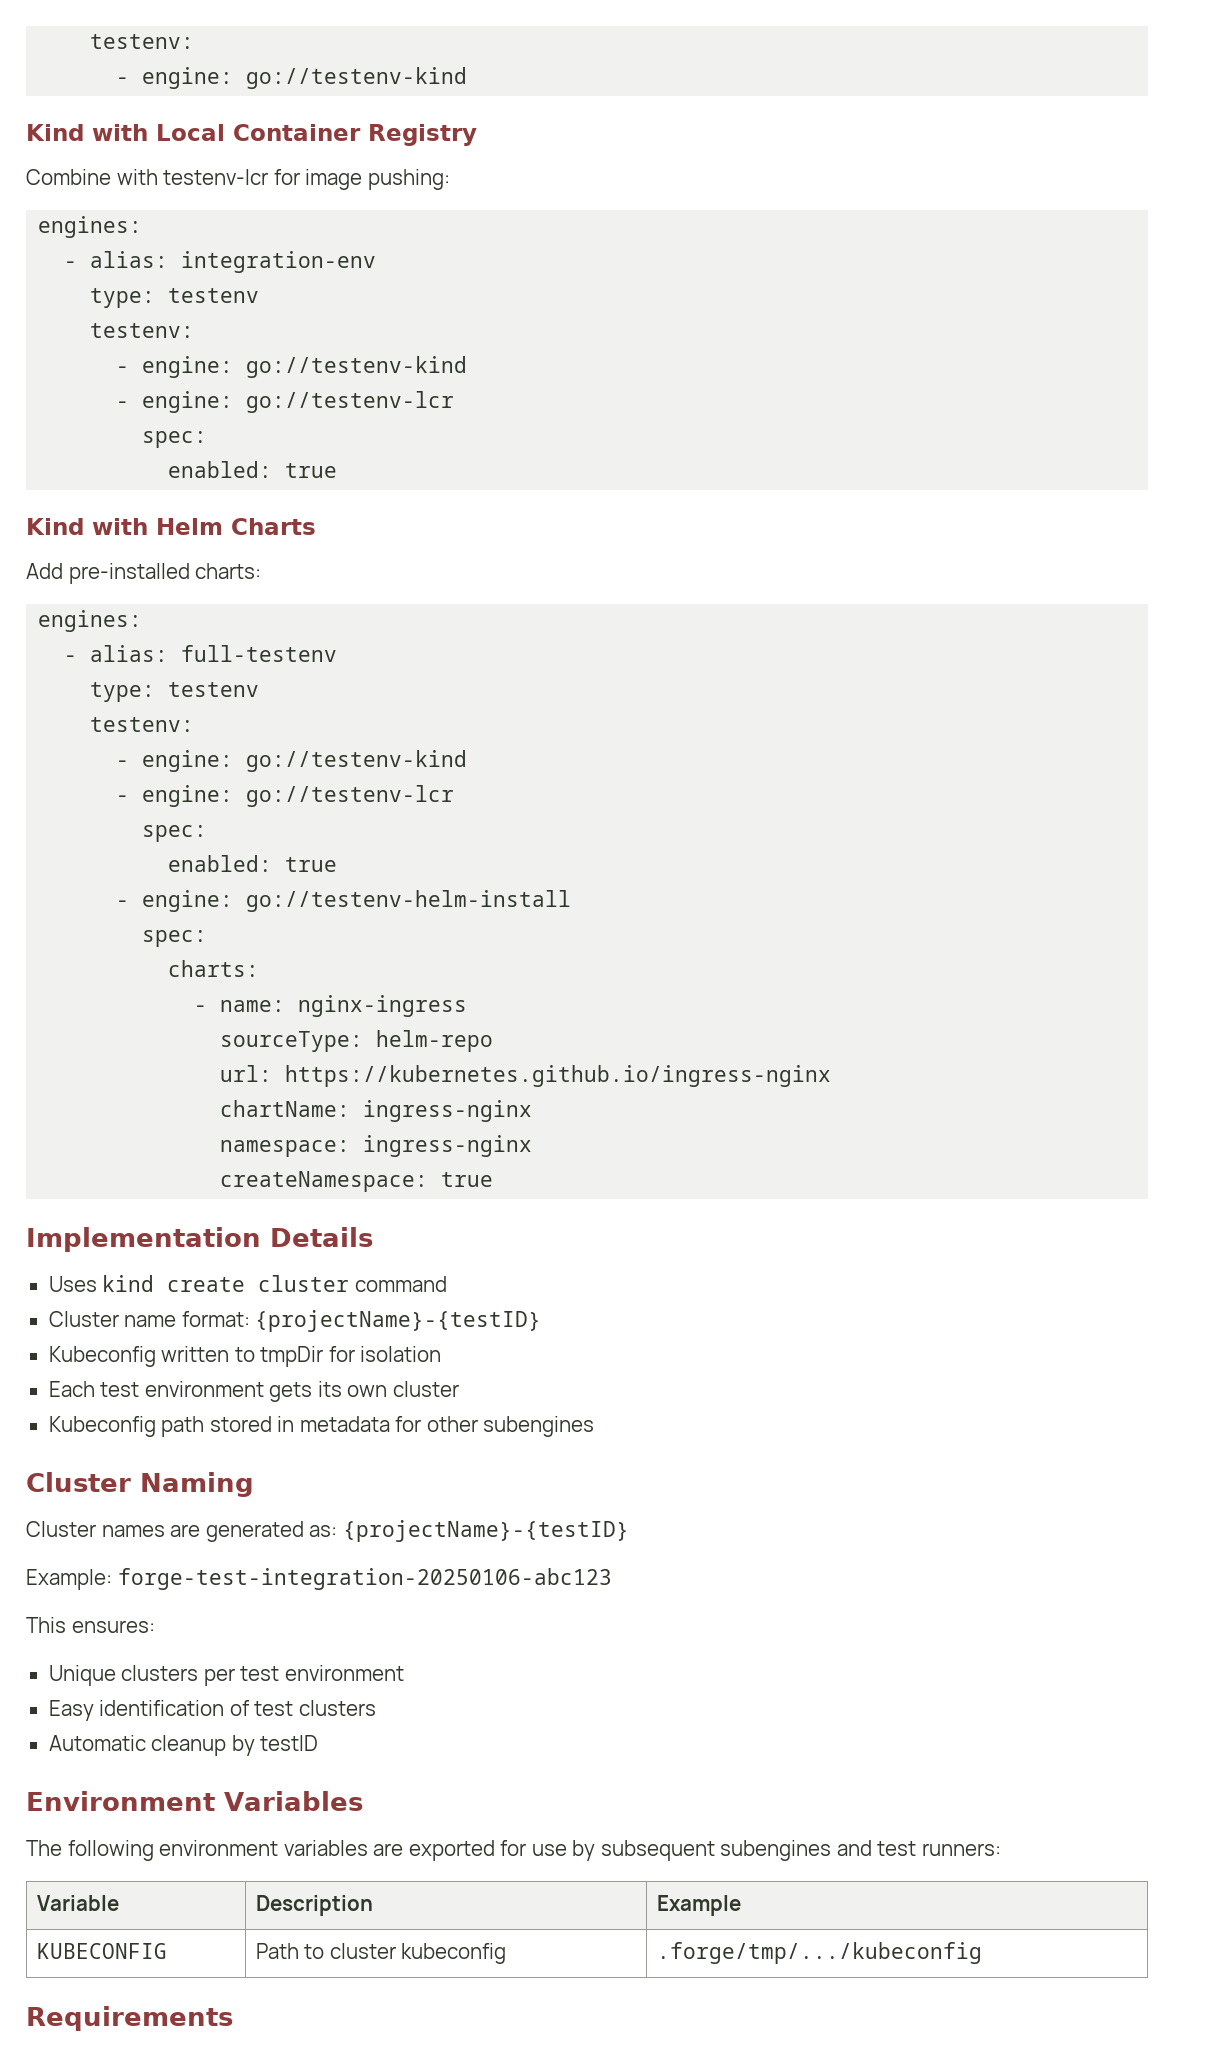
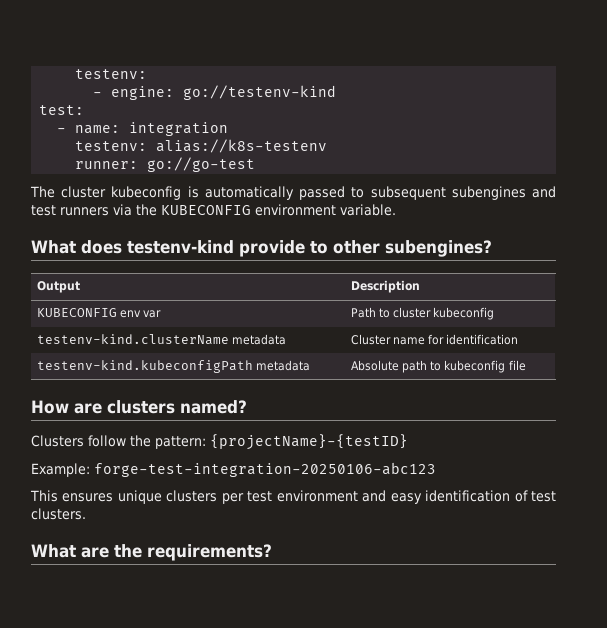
[90,34,195,49] [116,67,468,89] [26,124,477,146] [26,169,450,190] [38,216,143,238] [64,251,377,273] [90,288,260,308] [90,323,195,338] [116,356,468,378] [116,391,455,413] [142,431,208,448] [168,461,338,478] [26,518,316,535] [26,563,262,584] [38,610,143,632] [64,645,338,662] [90,682,260,702] [90,717,195,732] [116,750,468,772] [116,785,455,807] [142,825,208,842] [168,855,338,872] [116,890,572,912] [142,930,208,947] [168,960,260,977] [194,995,468,1017] [220,1030,494,1052] [220,1065,832,1087] [220,1100,533,1122] [220,1135,533,1157] [220,1171,494,1192] [26,1227,373,1252] [48,1275,447,1292] [48,1310,542,1332] [48,1346,442,1367] [48,1381,459,1402] [48,1416,595,1437] [26,1472,254,1497] [26,1521,338,1542] testenv: // - engine: go://testenv-kind // Kind with Local Container Registry // Combine with testenv-lcr for image pushing: // engines: // - alias: integration-env // type: testenv // testenv: // - engine: go://testenv-kind // - engine: go://testenv-lcr // spec: // enabled: true // Kind with Helm Charts // Add pre-installed charts: // engines: // - alias: full-testenv // type: testenv // testenv: // - engine: go://testenv-kind // - engine: go://testenv-lcr // spec: // enabled: true // - engine: go://testenv-helm-install // spec: // charts: // - name: nginx-ingress // sourceType: helm-repo // url: https://kubernetes.github.io/ingress-nginx // chartName: ingress-nginx // namespace: ingress-nginx // createNamespace: true // Implementation Details // Uses kind create cluster command // Cluster name format: {projectName}-{testID} // Kubeconfig written to tmpDir for isolation // Each test environment gets its own cluster // Kubeconfig path stored in metadata for other subengines // Cluster Naming // Cluster names are generated as: -> [75,69,148,79] [93,85,337,100] [39,105,85,115] [57,122,229,136] [75,139,328,153] [75,157,256,172] [30,186,556,200] [31,204,396,216] [31,240,492,257] [36,281,80,293] [350,280,420,293] [36,308,162,318] [350,307,495,320] [36,334,286,345] [350,334,519,345] [36,360,310,373] [350,360,526,373] [31,400,247,414] [31,435,206,449] testenv: // - engine: go://testenv-kind // test: // - name: integration // testenv: alias://k8s-testenv // runner: go://go-test // The cluster kubeconfig is automatically passed to subsequent subengines and test runners via the KUBECONFIG environment variable. // What does testenv-kind provide to other subengines? // Output | Description // KUBECONFIG env var | Path to cluster kubeconfig // testenv-kind.clusterName metadata | Cluster name for identification // testenv-kind.kubeconfigPath metadata | Absolute path to kubeconfig file // How are clusters named? // Clusters follow the pattern:
[71,1620,155,1633] [48,1665,116,1686] ensures: // Unique -> [62,490,162,504] ensures unique
[48,1700,94,1721] // Easy -> [362,490,422,504] and easy
[298,1700,376,1716] [48,1735,319,1756] [26,1791,363,1811] [26,1840,1001,1861] [36,1895,119,1911] [255,1895,373,1916] [656,1895,741,1916] [36,1943,167,1959] [255,1943,507,1964] [656,1942,982,1964] [26,2006,233,2031] clusters // Automatic cleanup by testID // Environment Variables // The following environment variables are exported for use by subsequent subengines and test runners: // Variable | Description | Example // KUBECONFIG | Path to cluster kubeconfig | .forge/tmp/.../kubeconfig // Requirements -> [31,508,86,520] [31,544,272,561] clusters. // What are the requirements?

